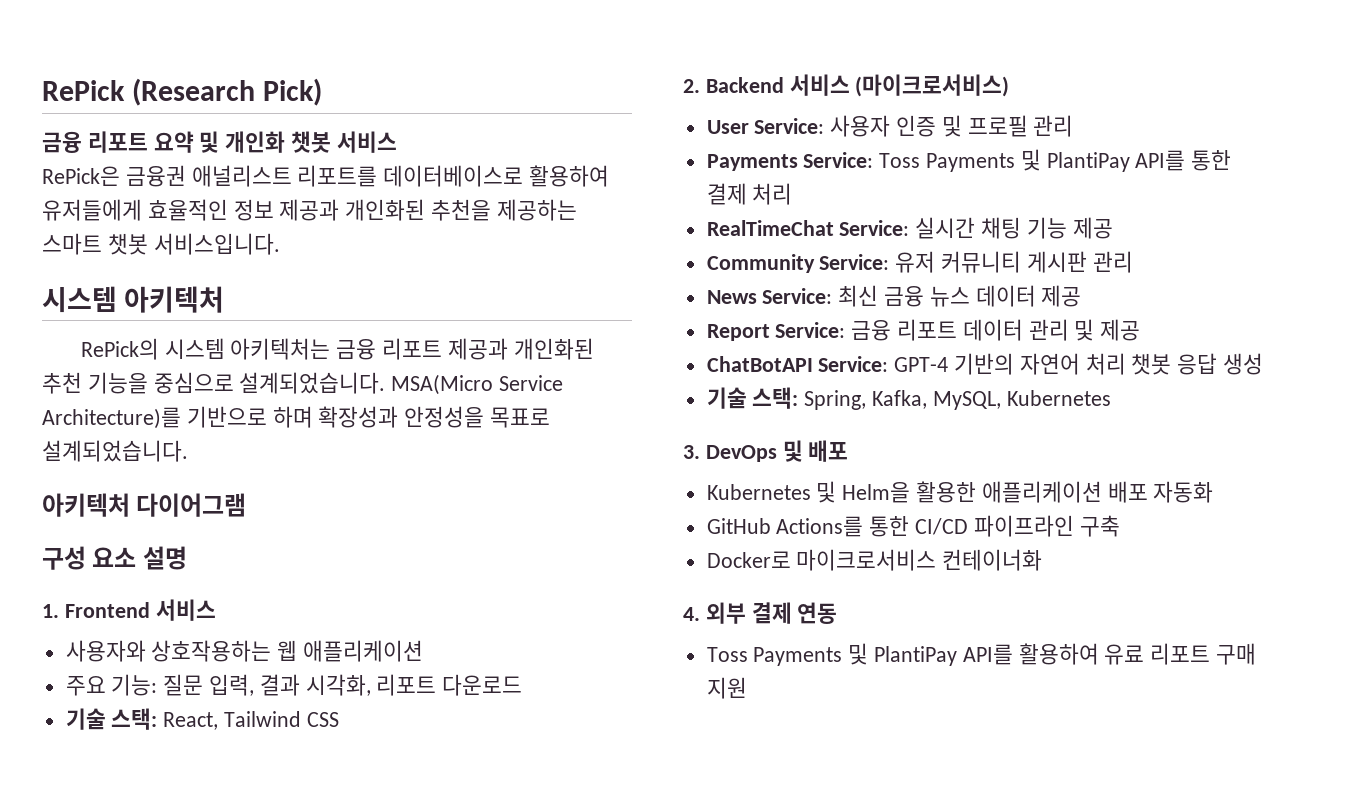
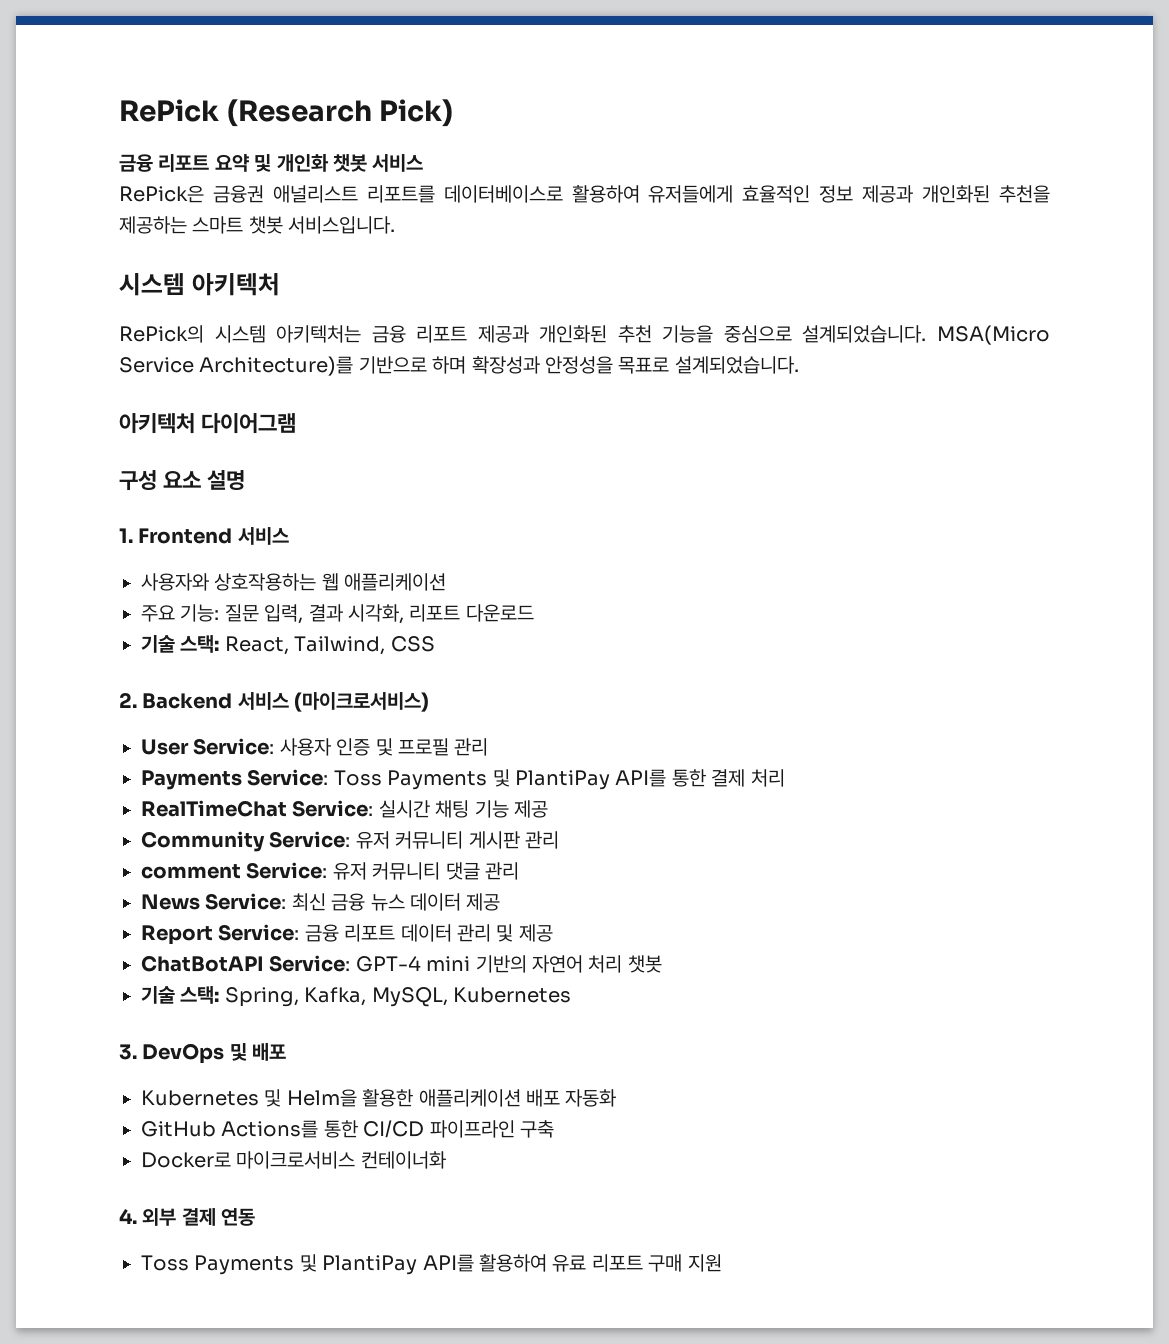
[224,711,302,727] Tailwind -> [294,636,386,655] Tailwind,
(1133, 262) none -> [141,862,519,880] // comment Service: 유저 커뮤니티 댓글 관리
(949, 364) none -> [426,956,471,971] mini
[1177,353,1264,375] 응답 생성 -> (662, 964) none

